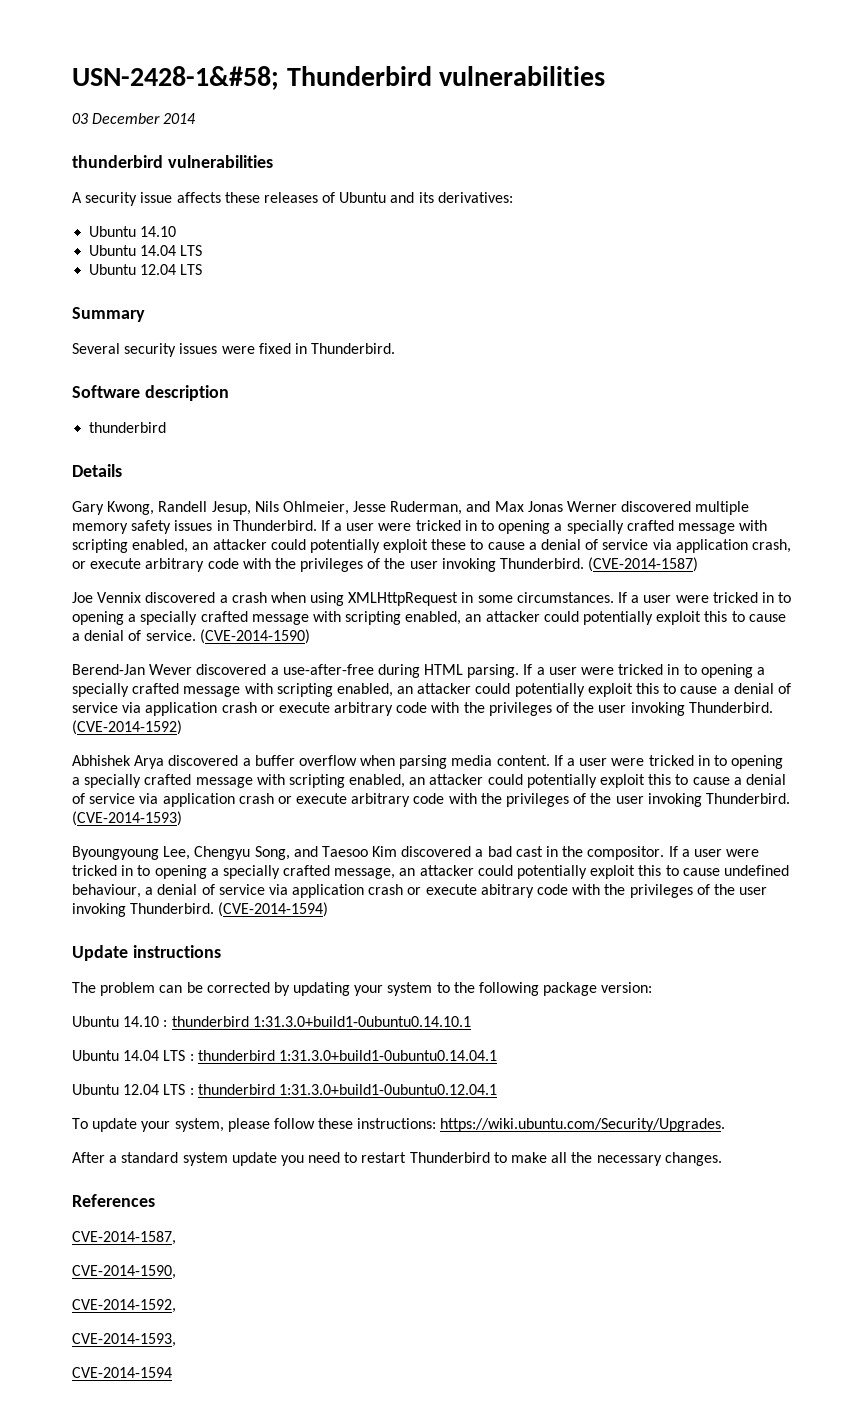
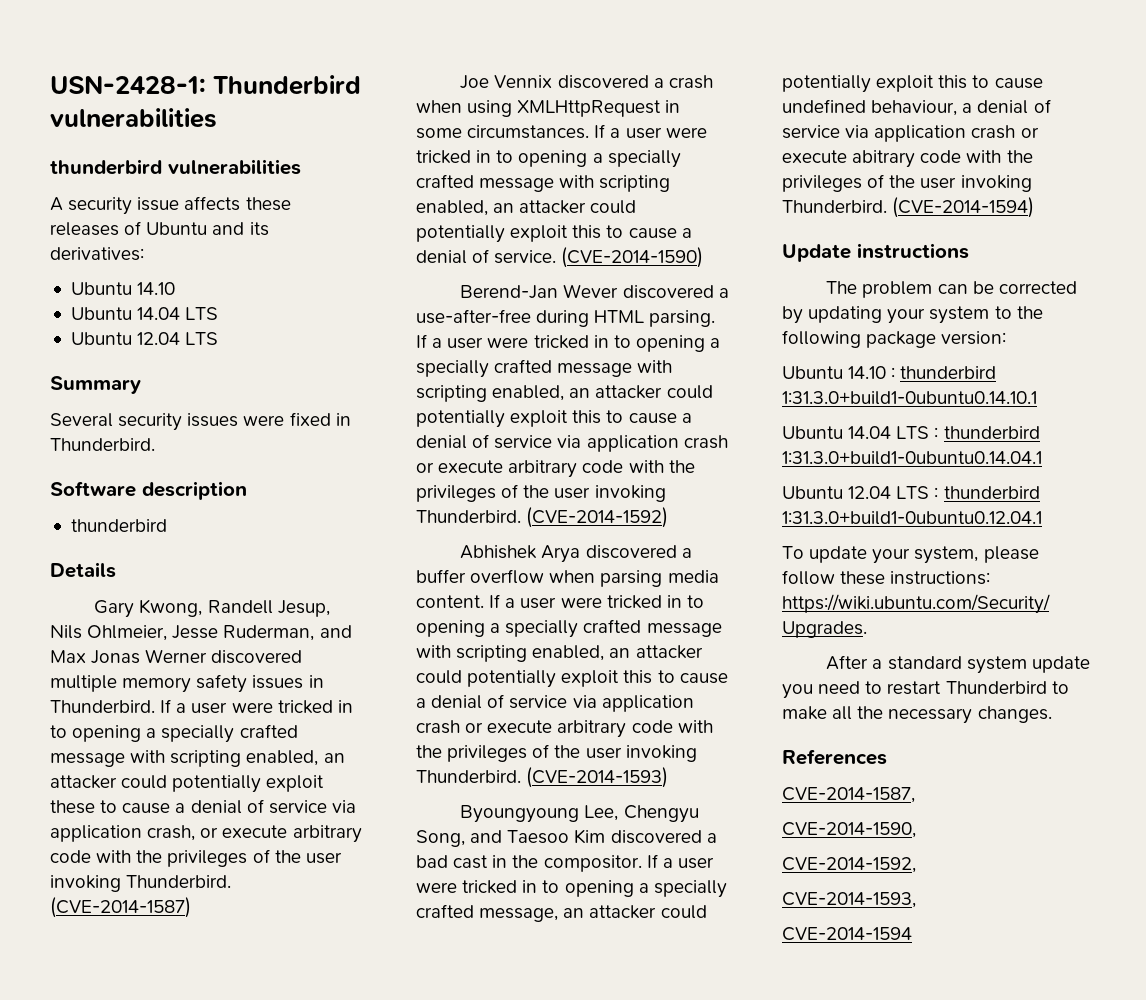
[72,66,279,90] USN-2428-1&#58; -> [50,75,206,94] USN-2428-1:
[72,113,197,124] // 03 December 2014 -> (217, 118) none

